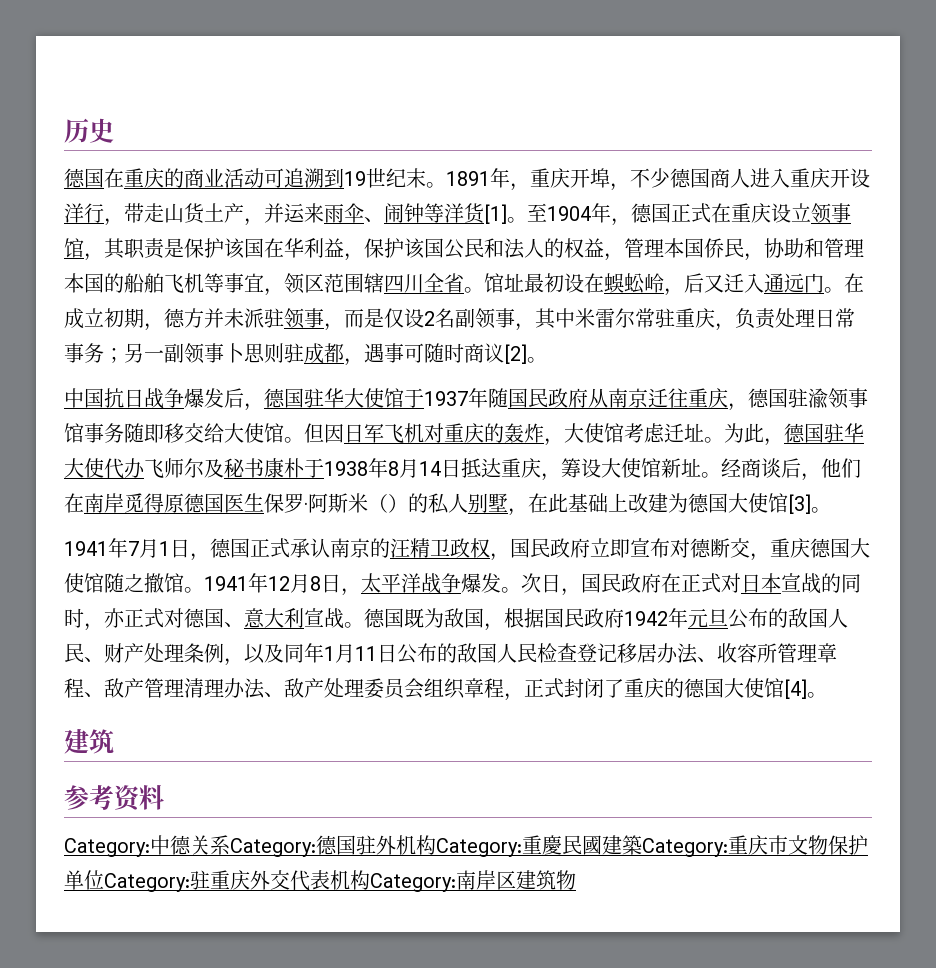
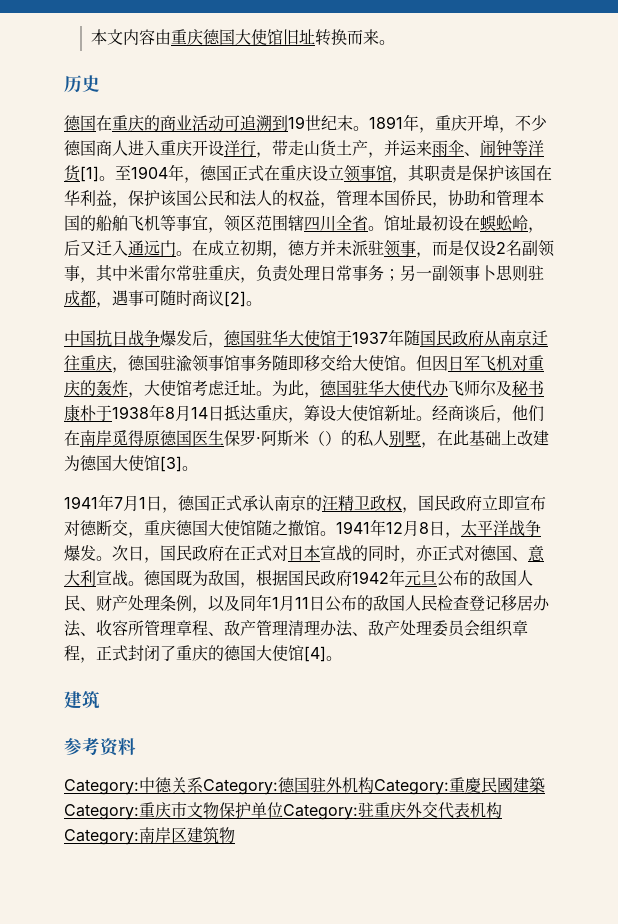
(64, 130) none -> [91,29,396,46] 本文内容由重庆德国大使馆旧址转换而来。 //

